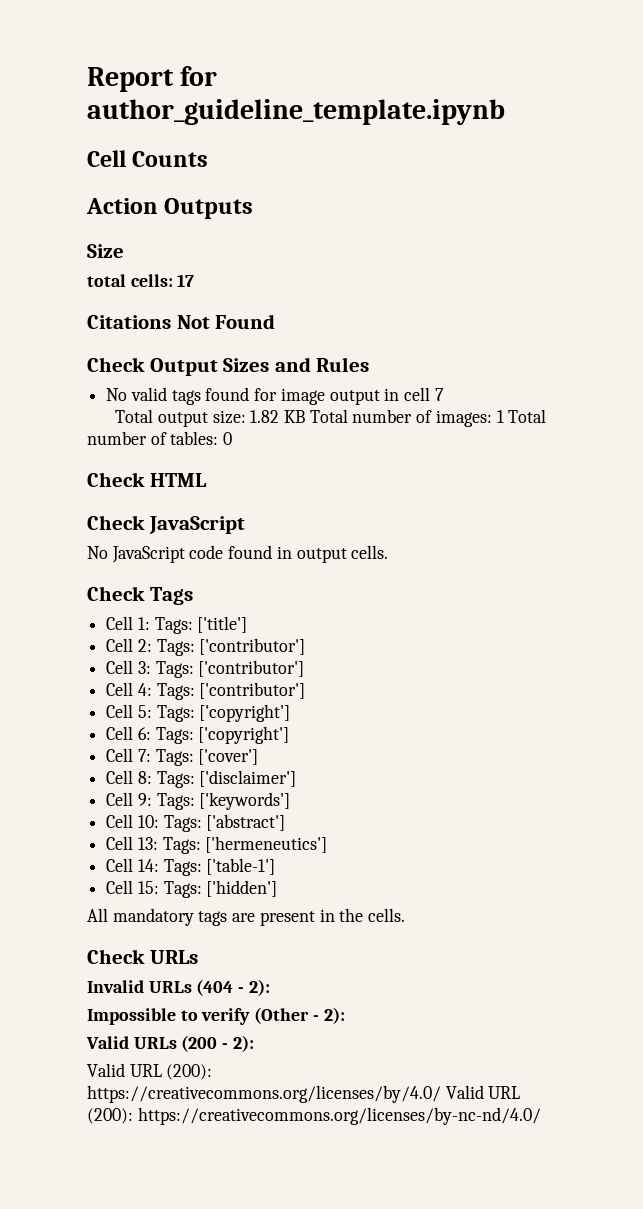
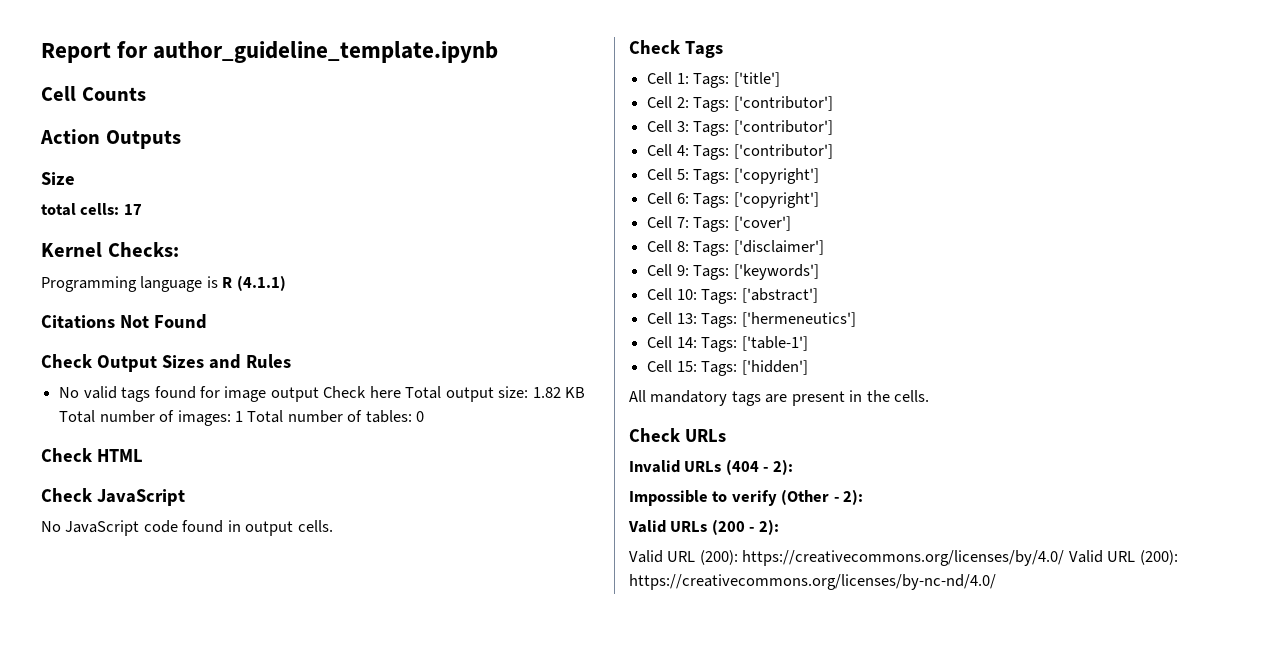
(195, 280) none -> [41,242,179,257] [41,275,286,292] // Kernel Checks: // Programming language is R (4.1.1)
[384,387,444,401] in cell 7 // -> [323,386,401,398] Check here

